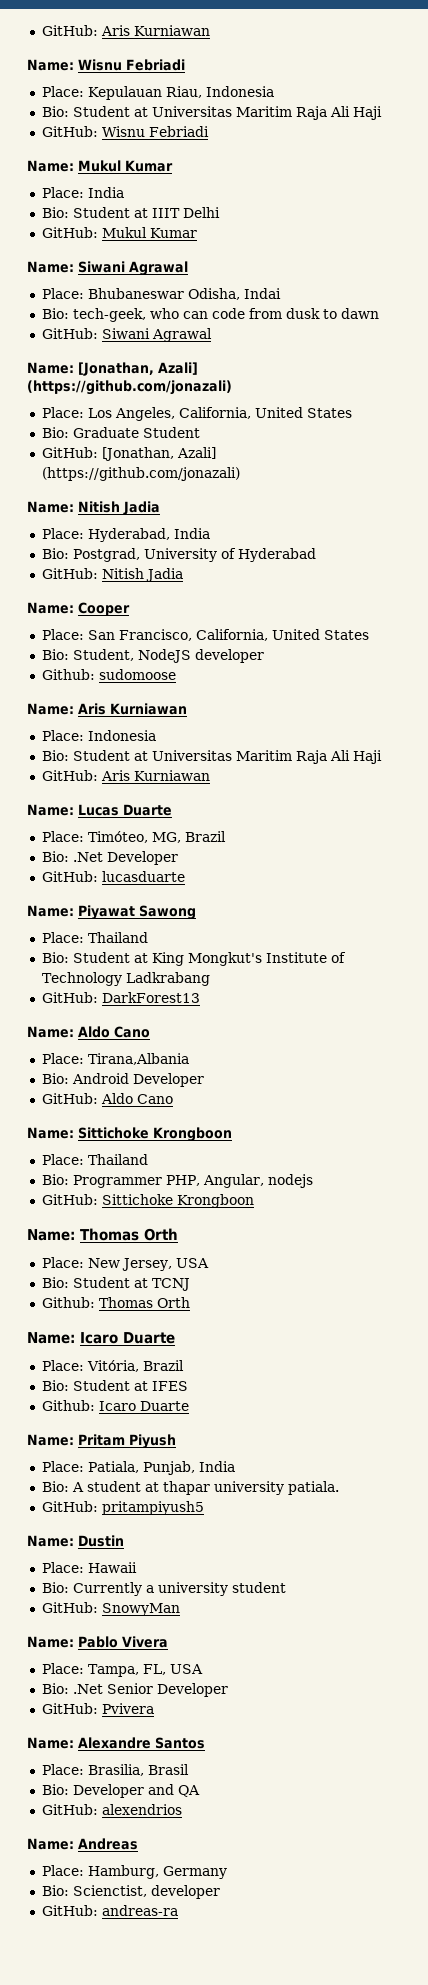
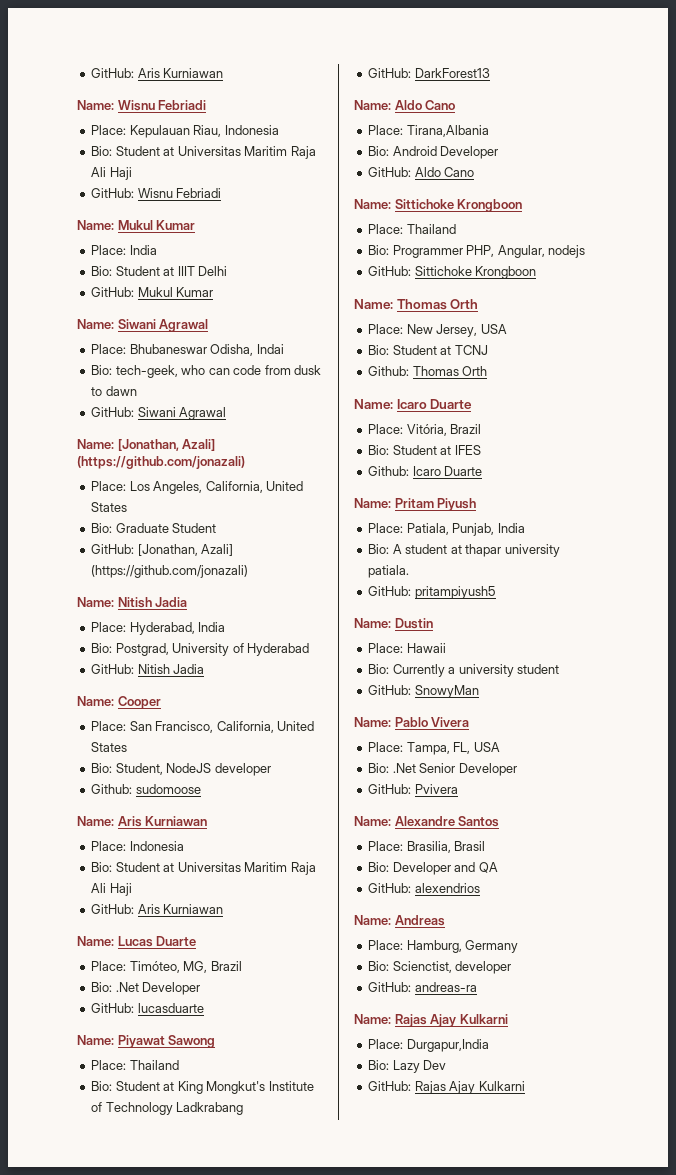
(178, 1910) none -> [354,1014,508,1027] [368,1039,489,1052] [368,1060,447,1073] [368,1081,525,1094] // Name: Rajas Ajay Kulkarni // Place: Durgapur,India // Bio: Lazy Dev // GitHub: Rajas Ajay Kulkarni

